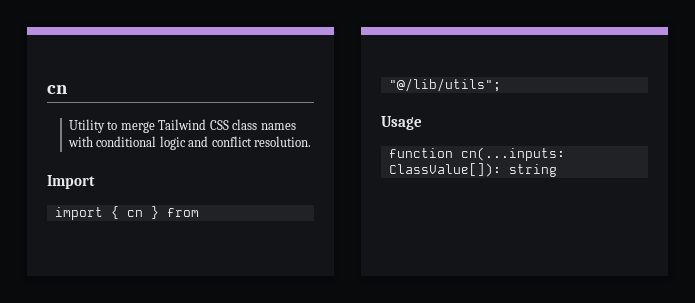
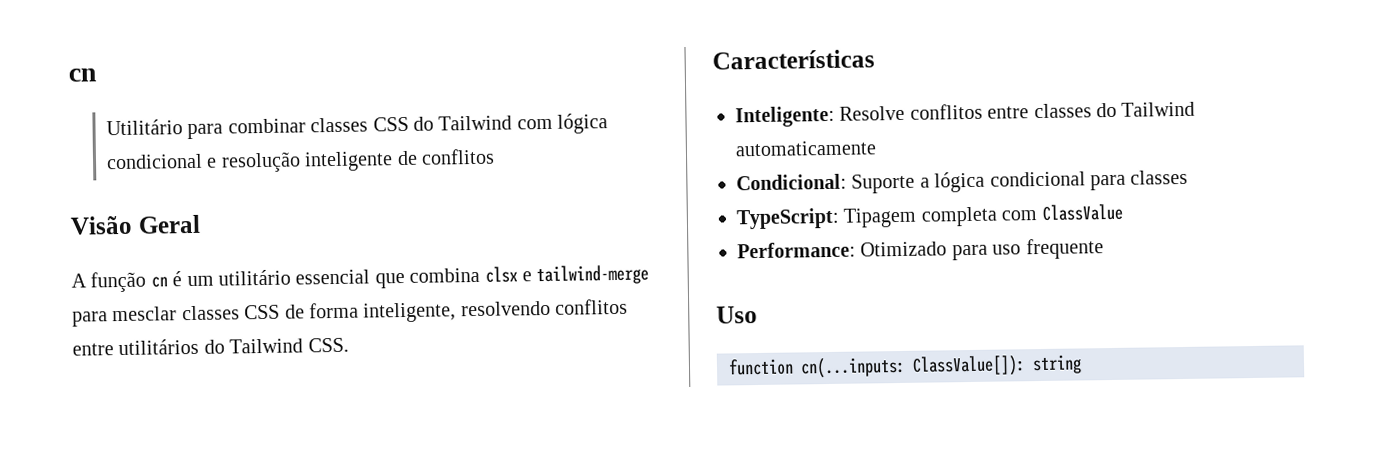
[68,119,296,133] [67,136,312,150] [47,175,95,189] [54,206,199,220] [388,78,501,92] [381,116,422,130] Utility to merge Tailwind CSS class names with conditional logic and conflict resolution. // Import // import { cn } from "@/lib/utils"; // Usage -> [105,113,609,140] [105,148,495,173] [70,214,201,235] [71,264,650,293] [72,298,629,327] [72,337,349,356] [712,49,875,70] [735,101,1196,128] [735,140,877,157] [736,169,1189,194] [736,203,1123,230] [737,238,1104,261] [716,306,758,324] Utilitário para combinar classes CSS do Tailwind com lógica condicional e resolução inteligente de conflitos // Visão Geral // A função cn é um utilitário essencial que combina clsx e tailwind-merge para mesclar classes CSS de forma inteligente, resolvendo conflitos entre utilitários do Tailwind CSS. // Características // Inteligente: Resolve conflitos entre classes do Tailwind automaticamente // Condicional: Suporte a lógica condicional para classes // TypeScript: Tipagem completa com ClassValue // Performance: Otimizado para uso frequente // Uso

